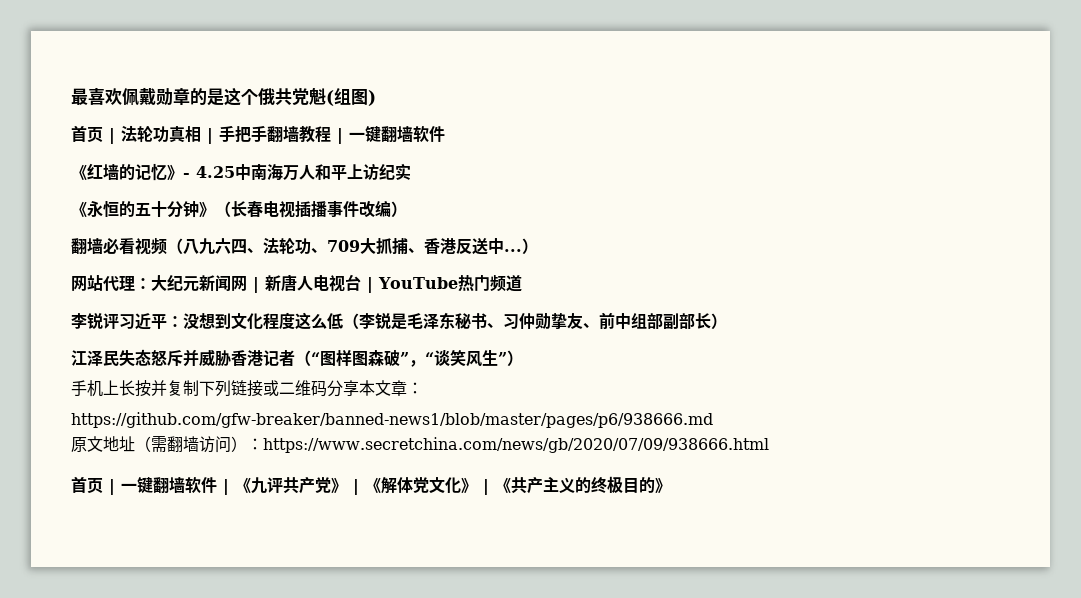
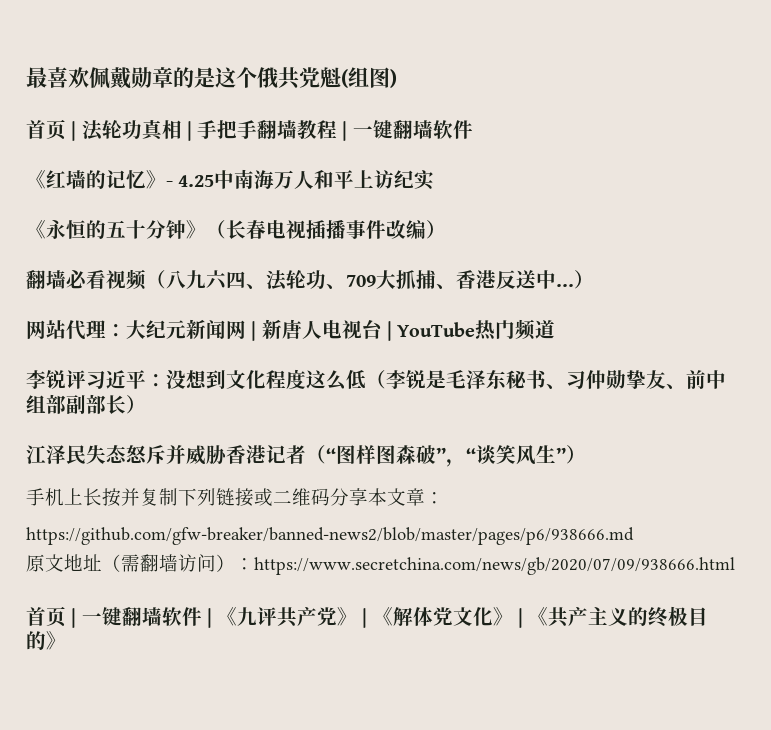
[71,412,713,428] https://github.com/gfw-breaker/banned-news1/blob/master/pages/p6/938666.md -> [26,527,634,545] https://github.com/gfw-breaker/banned-news2/blob/master/pages/p6/938666.md

